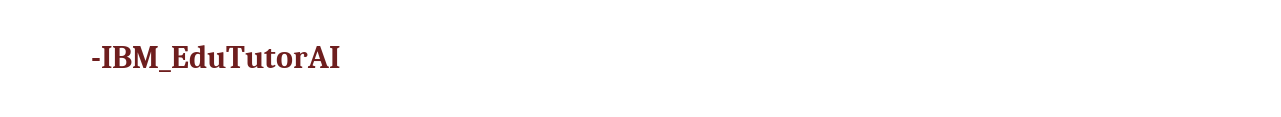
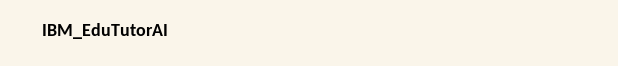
[91,45,340,72] -IBM_EduTutorAI -> [42,23,168,39] IBM_EduTutorAI

